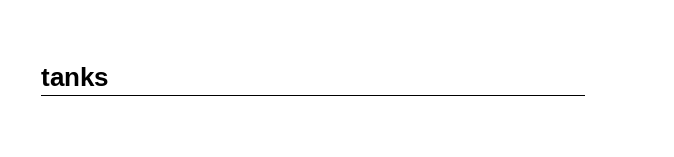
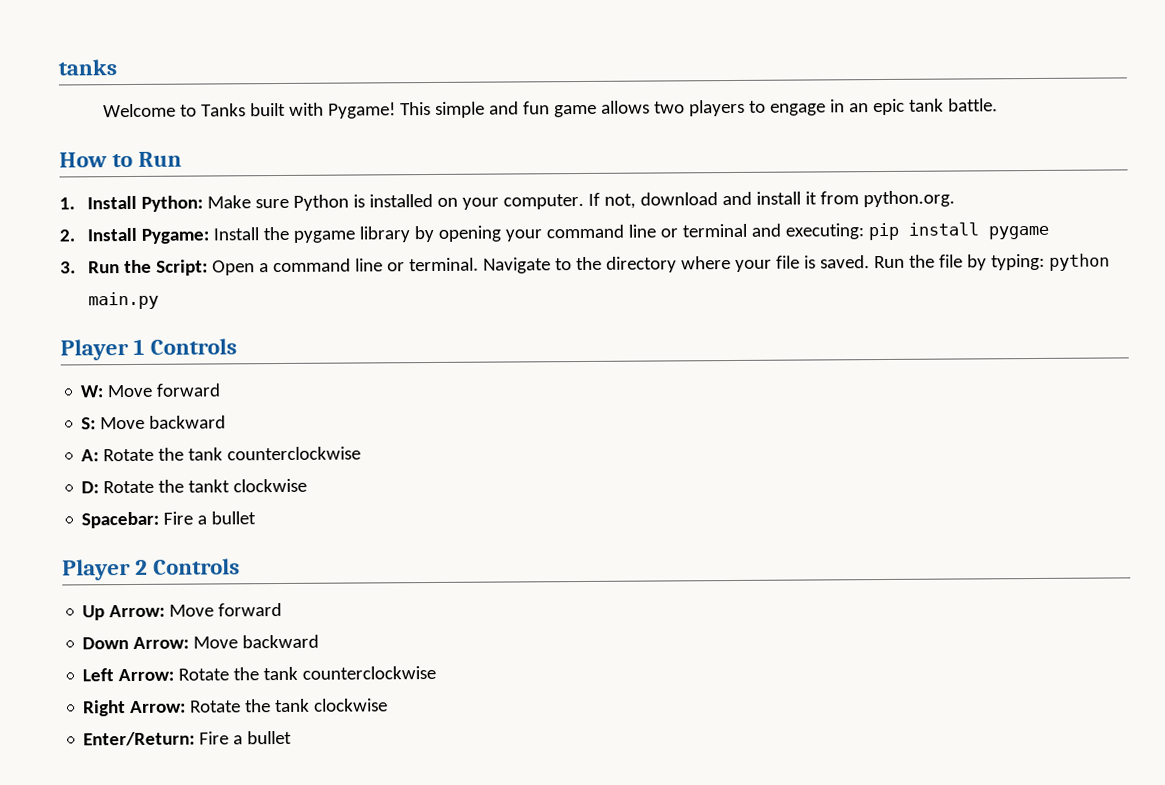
(108, 76) none -> [103,98,999,119] [59,151,183,168] [59,190,956,212] [59,222,1050,244] [60,253,1111,276] [88,291,160,310] [60,338,238,361] [80,383,222,398] [81,415,227,430] [81,446,362,462] [81,478,308,494] [81,511,257,529] [62,558,241,581] [82,602,283,621] [82,634,320,650] [82,665,437,682] [83,698,389,717] [83,730,293,747] // Welcome to Tanks built with Pygame! This simple and fun game allows two players to engage in an epic tank battle. // How to Run // 1. Install Python: Make sure Python is installed on your computer. If not, download and install it from python.org. // 2. Install Pygame: Install the pygame library by opening your command line or terminal and executing: pip install pygame // 3. Run the Script: Open a command line or terminal. Navigate to the directory where your file is saved. Run the file by typing: python main.py // Player 1 Controls // W: Move forward // S: Move backward // A: Rotate the tank counterclockwise // D: Rotate the tankt clockwise // Spacebar: Fire a bullet // Player 2 Controls // Up Arrow: Move forward // Down Arrow: Move backward // Left Arrow: Rotate the tank counterclockwise // Right Arrow: Rotate the tank clockwise // Enter/Return: Fire a bullet

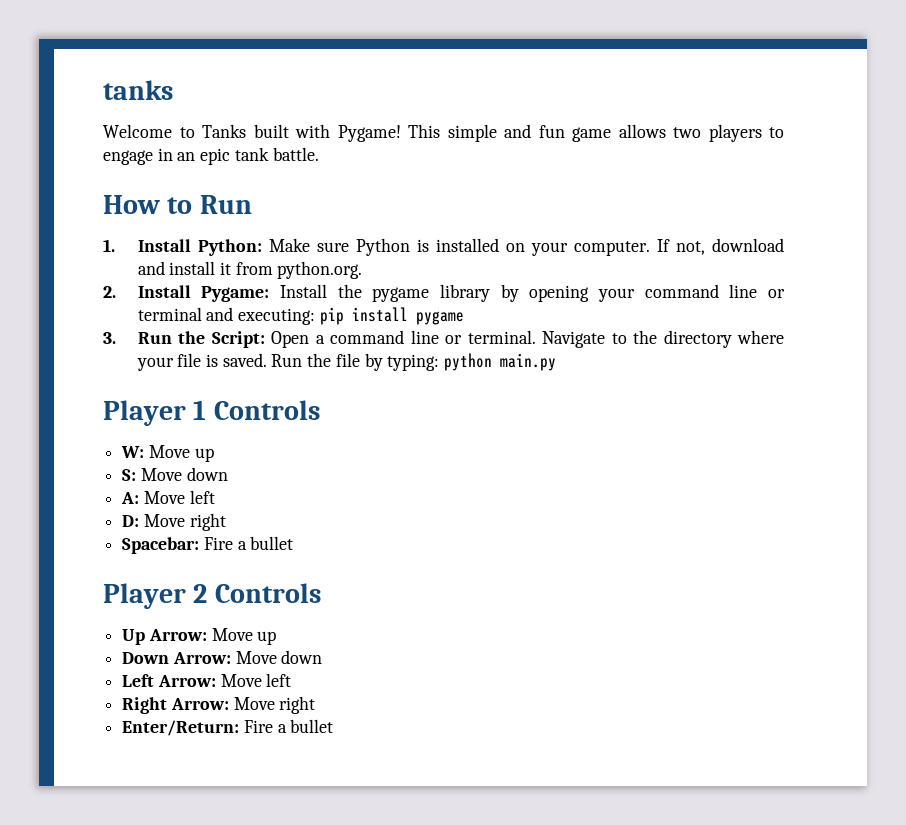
[156,383,222,397] forward -> [194,448,214,462] up
[149,415,227,429] backward -> [186,467,228,481] down
[103,446,362,462] [81,478,308,494] Rotate the tank counterclockwise // D: Rotate the tankt clockwise -> [143,490,215,504] [122,513,226,531] Move left // D: Move right
[218,602,283,617] forward -> [257,631,277,645] up
[242,634,320,649] backward -> [281,650,323,664] down
[178,665,437,681] [83,698,389,717] Rotate the tank counterclockwise // Right Arrow: Rotate the tank clockwise -> [220,673,292,687] [122,696,316,714] Move left // Right Arrow: Move right

